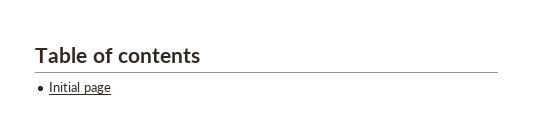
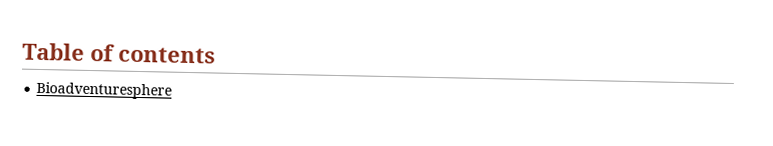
[49,82,111,94] Initial page -> [36,81,173,100] Bioadventuresphere

